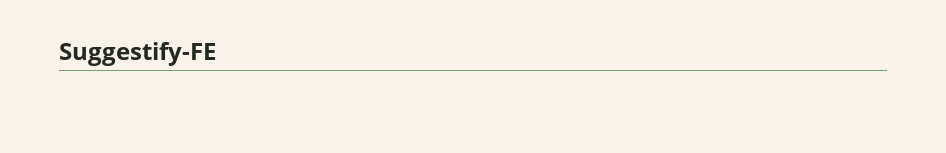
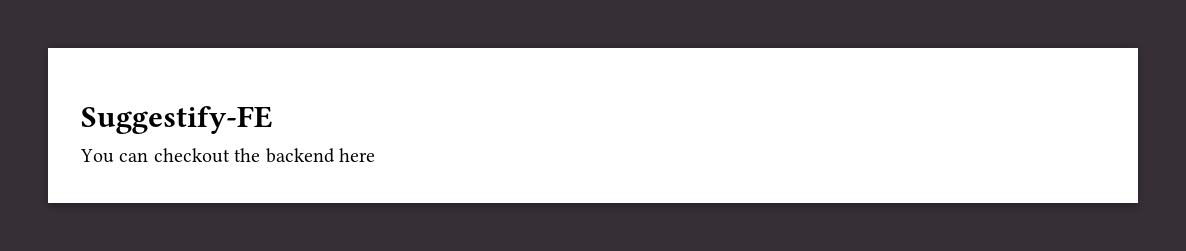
(216, 54) none -> [80,148,375,163] // You can checkout the backend here

